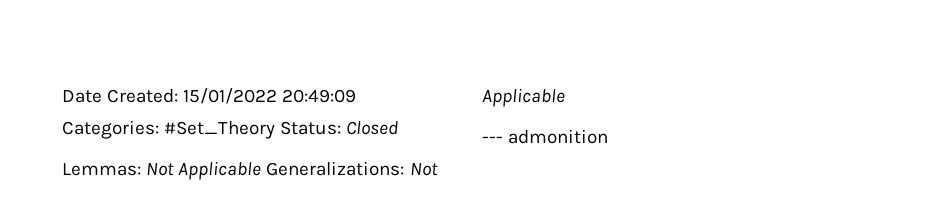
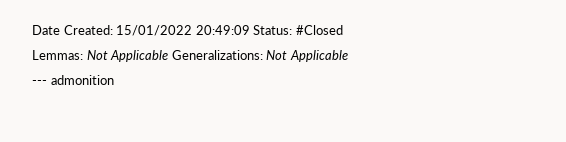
[62,120,399,139] Categories: #Set_Theory Status: Closed -> [253,25,343,35] Status: #Closed

